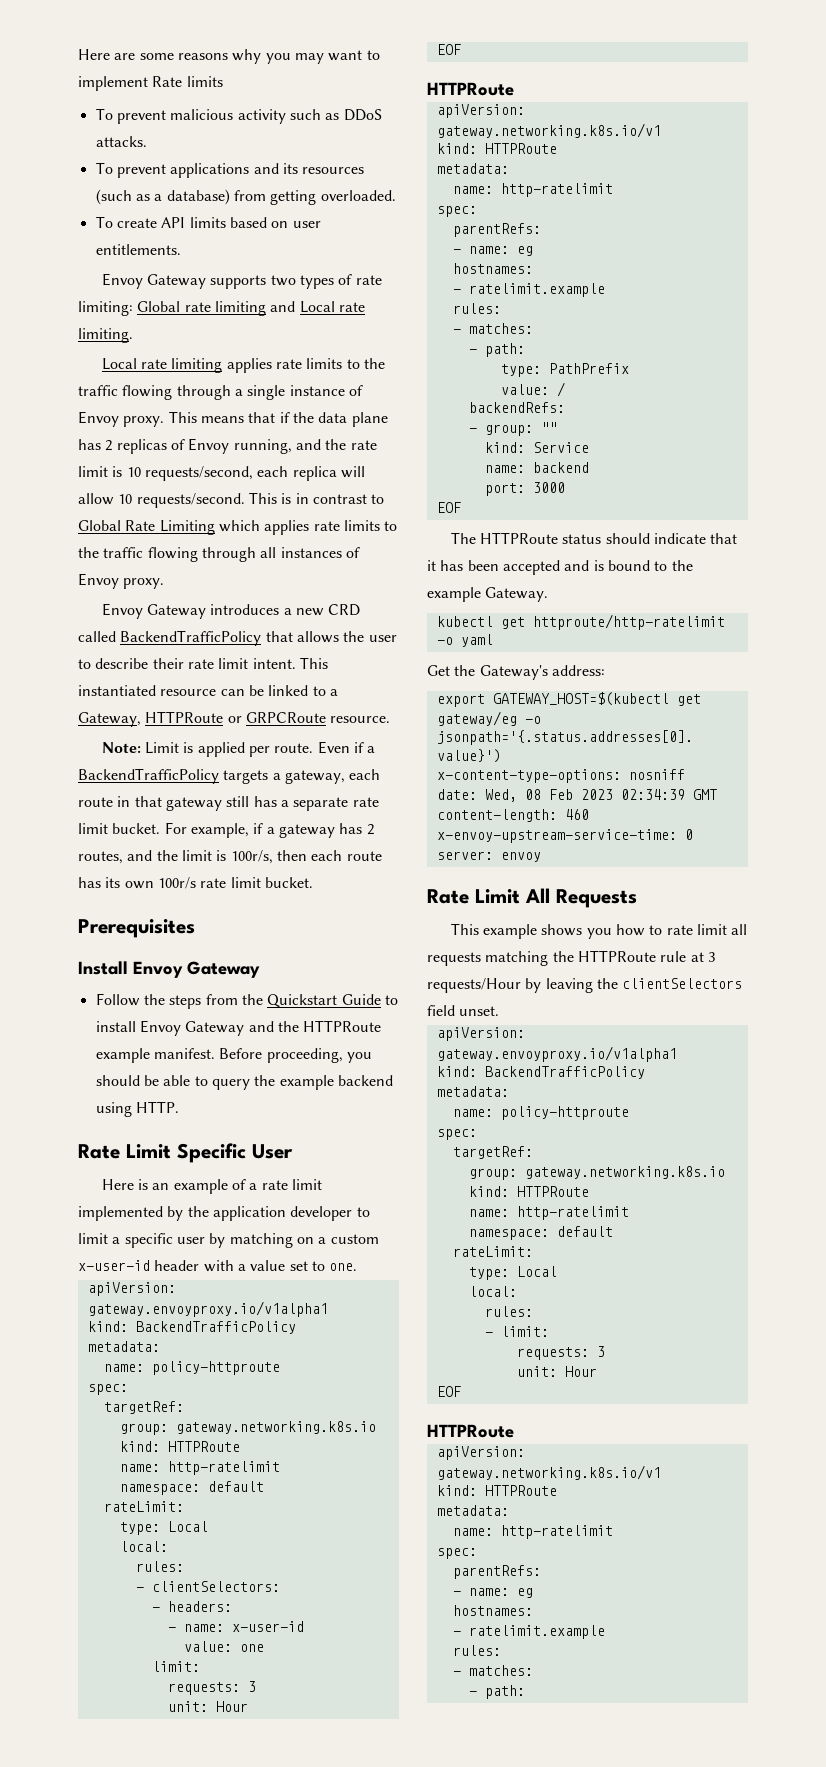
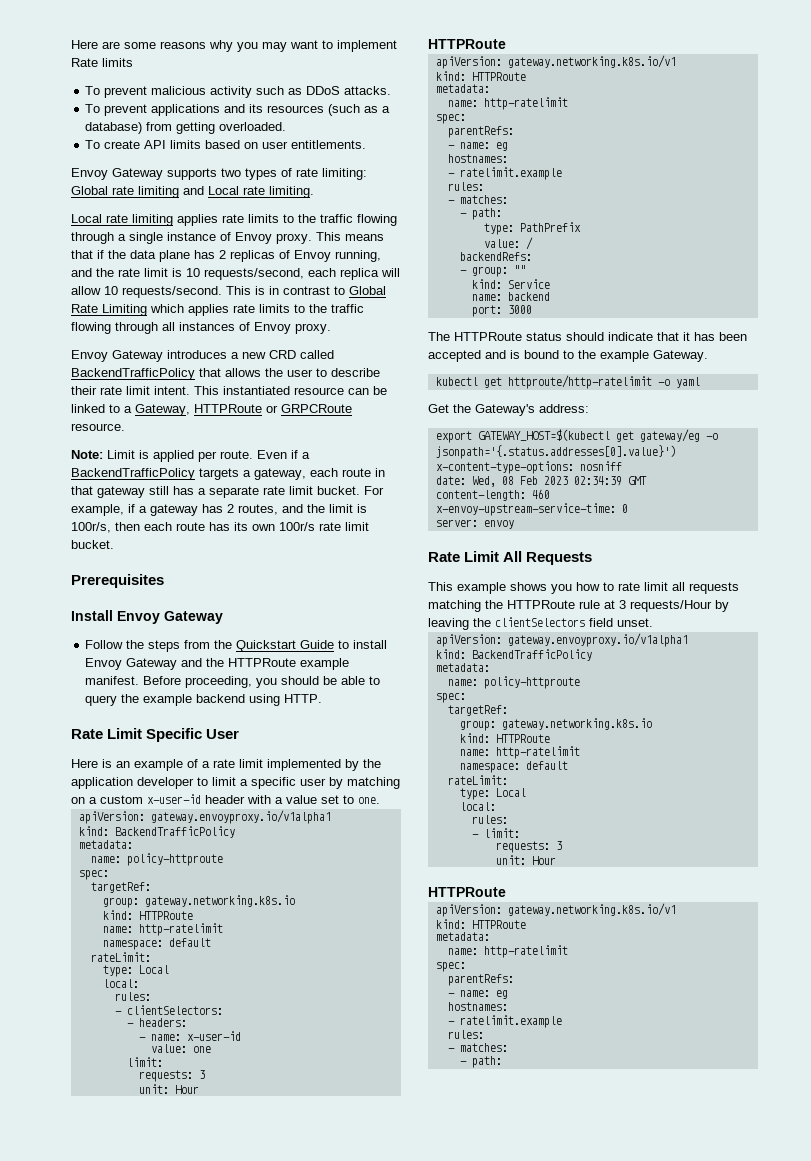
[436,44,461,55] // EOF -> (199, 1089) none
[436,502,461,513] // EOF -> (532, 309) none
[436,1386,461,1397] // EOF -> (556, 860) none

